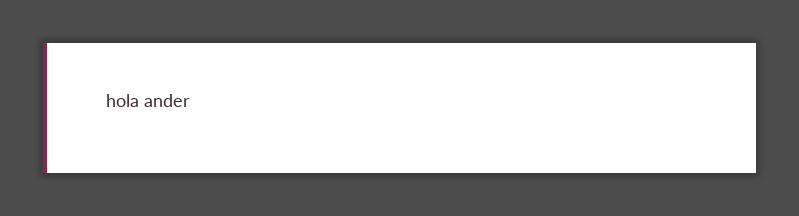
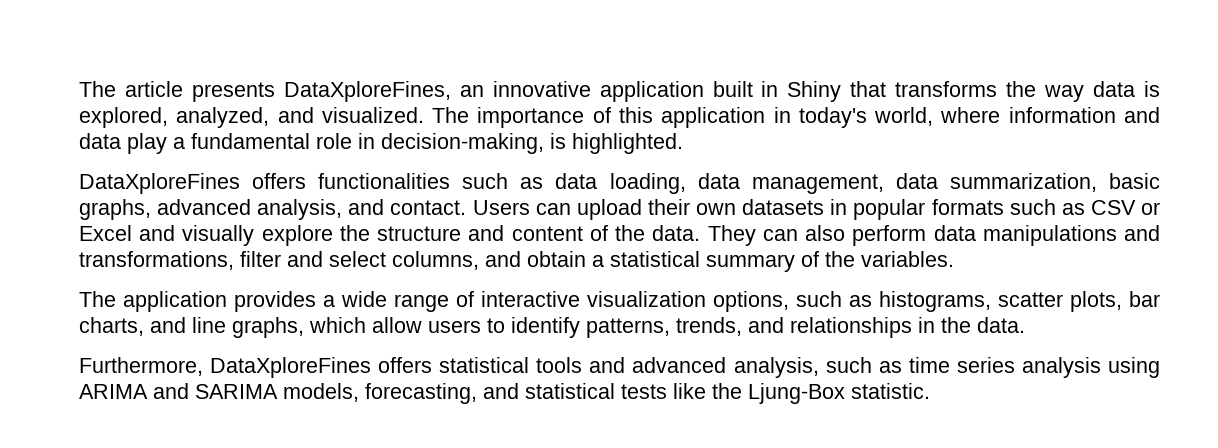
[106,94,190,107] hola ander -> [79,81,1160,102] [79,107,1161,128] [79,133,683,154] [79,173,1160,194] [79,199,1160,220] [79,225,1161,246] [79,251,954,272] [79,291,1160,312] [79,317,1025,338] [79,357,1161,378] [79,383,930,404] The article presents DataXploreFines, an innovative application built in Shiny that transforms the way data is explored, analyzed, and visualized. The importance of this application in today's world, where information and data play a fundamental role in decision-making, is highlighted. // DataXploreFines offers functionalities such as data loading, data management, data summarization, basic graphs, advanced analysis, and contact. Users can upload their own datasets in popular formats such as CSV or Excel and visually explore the structure and content of the data. They can also perform data manipulations and transformations, filter and select columns, and obtain a statistical summary of the variables. // The application provides a wide range of interactive visualization options, such as histograms, scatter plots, bar charts, and line graphs, which allow users to identify patterns, trends, and relationships in the data. // Furthermore, DataXploreFines offers statistical tools and advanced analysis, such as time series analysis using ARIMA and SARIMA models, forecasting, and statistical tests like the Ljung-Box statistic.

